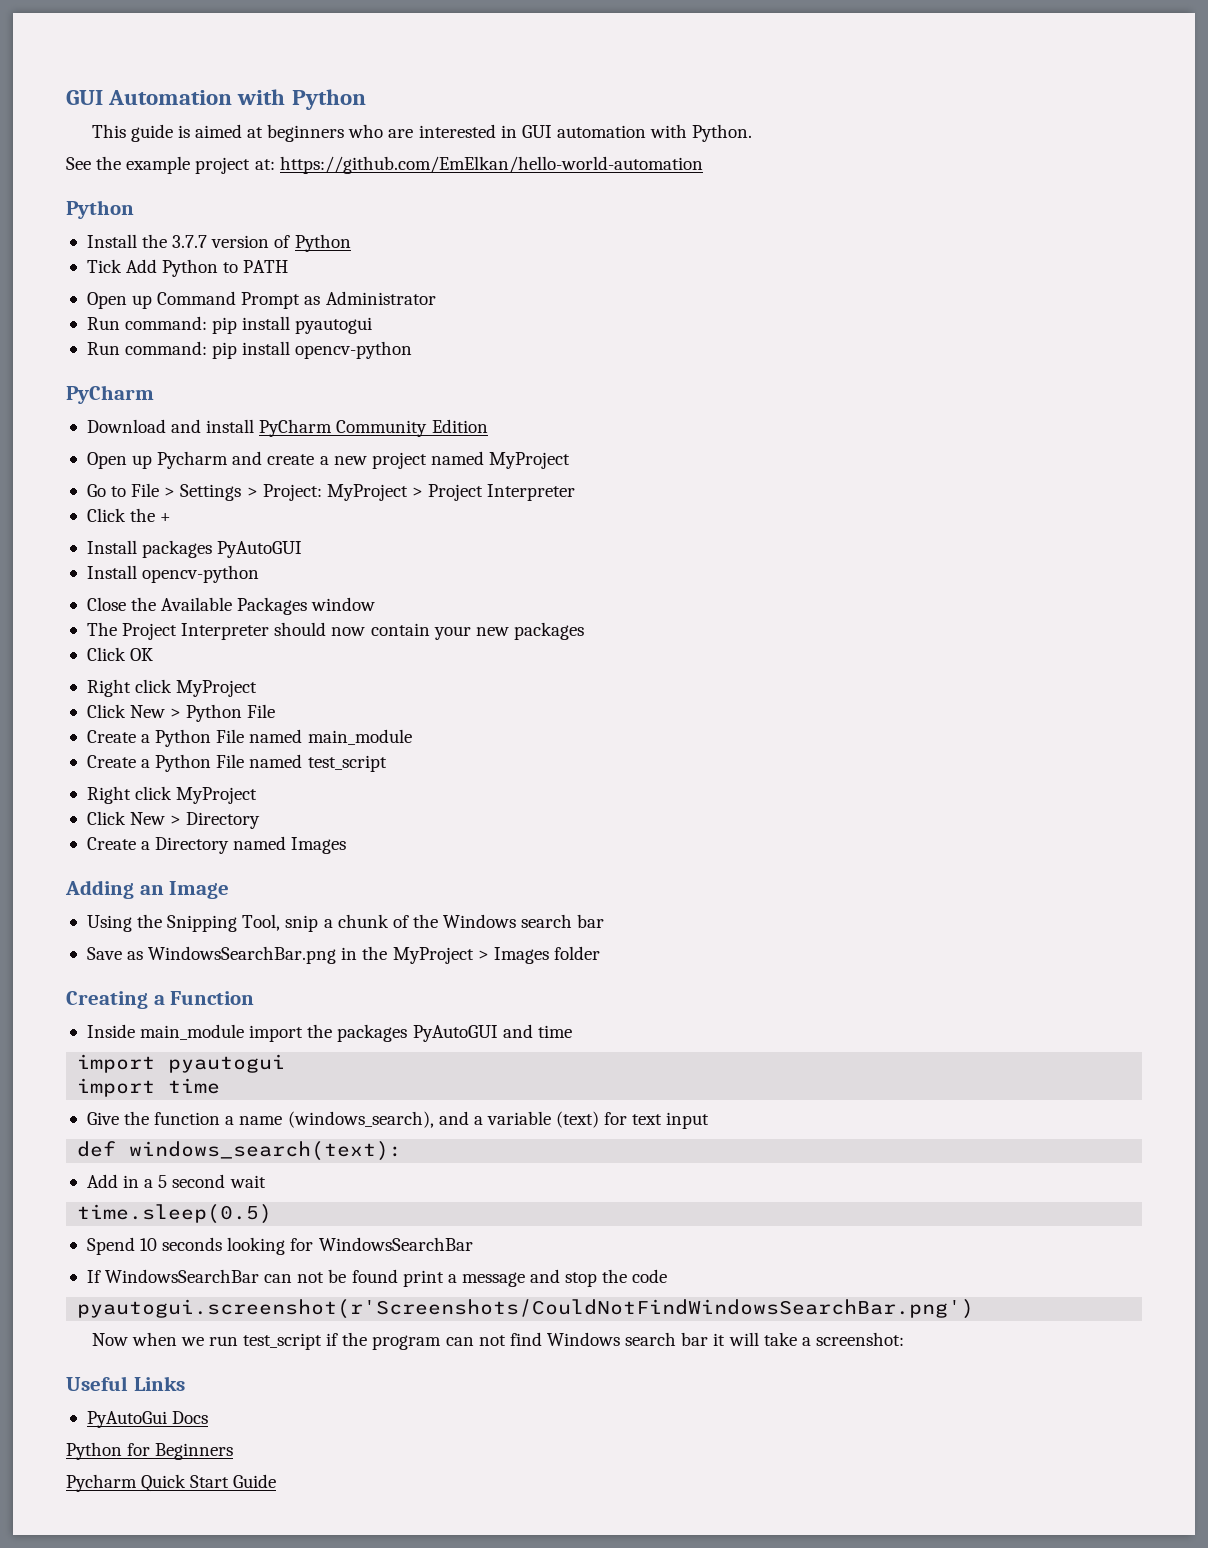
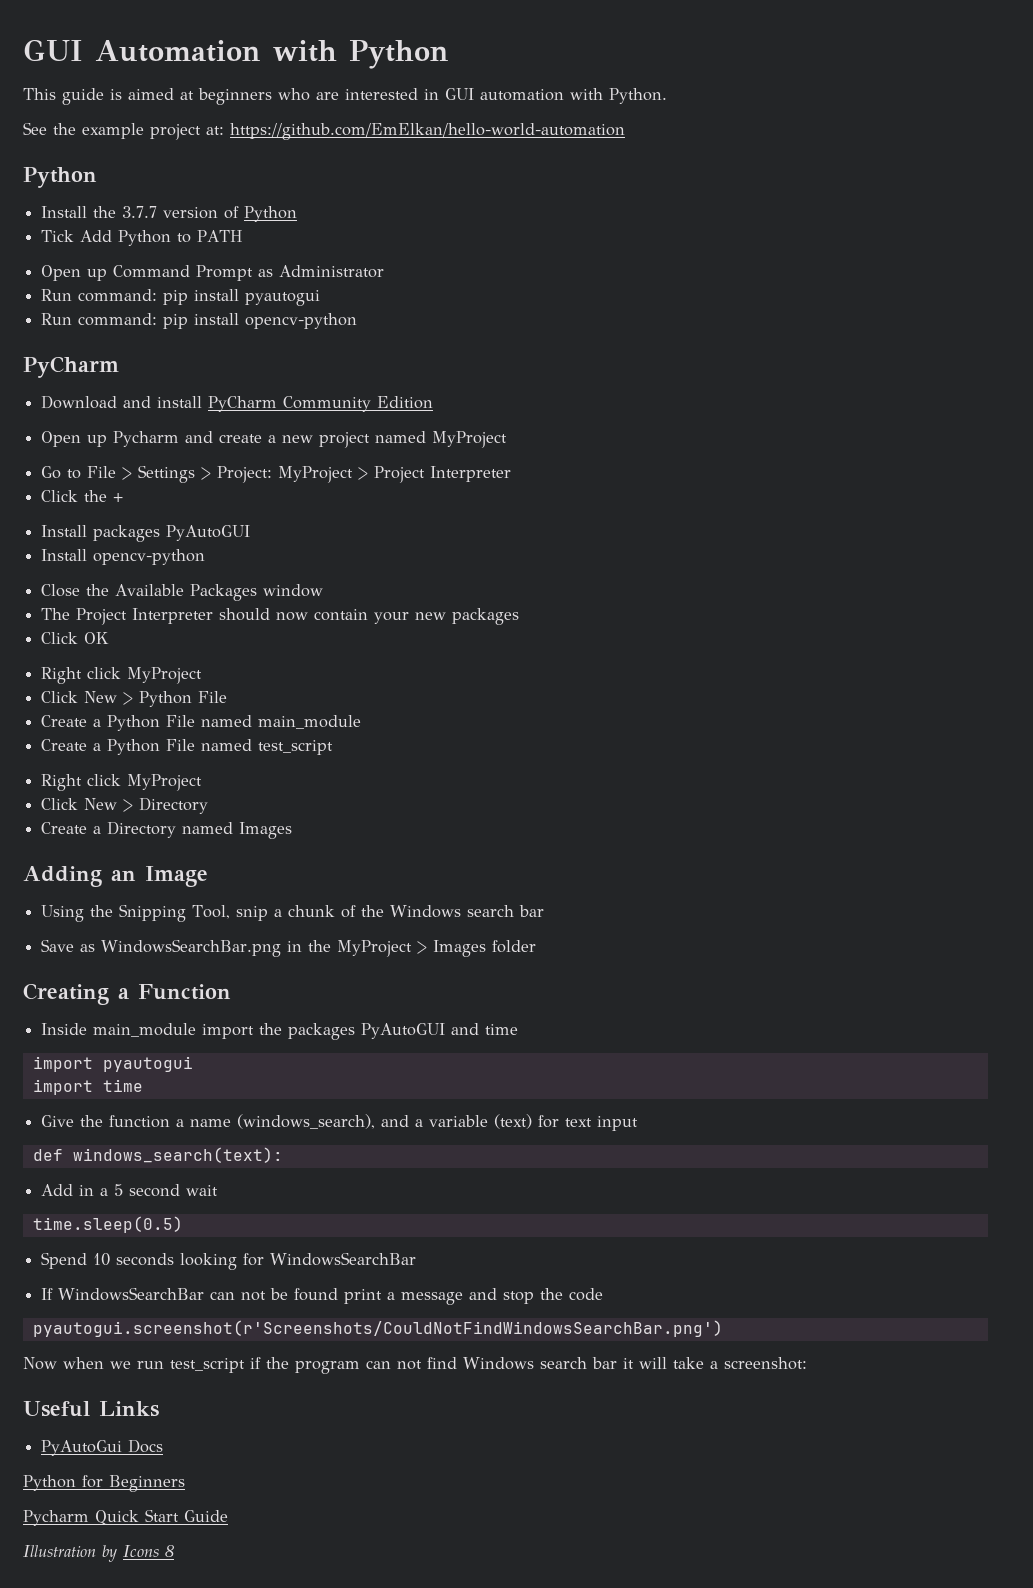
(277, 1481) none -> [23,1545,174,1562] // Illustration by Icons 8

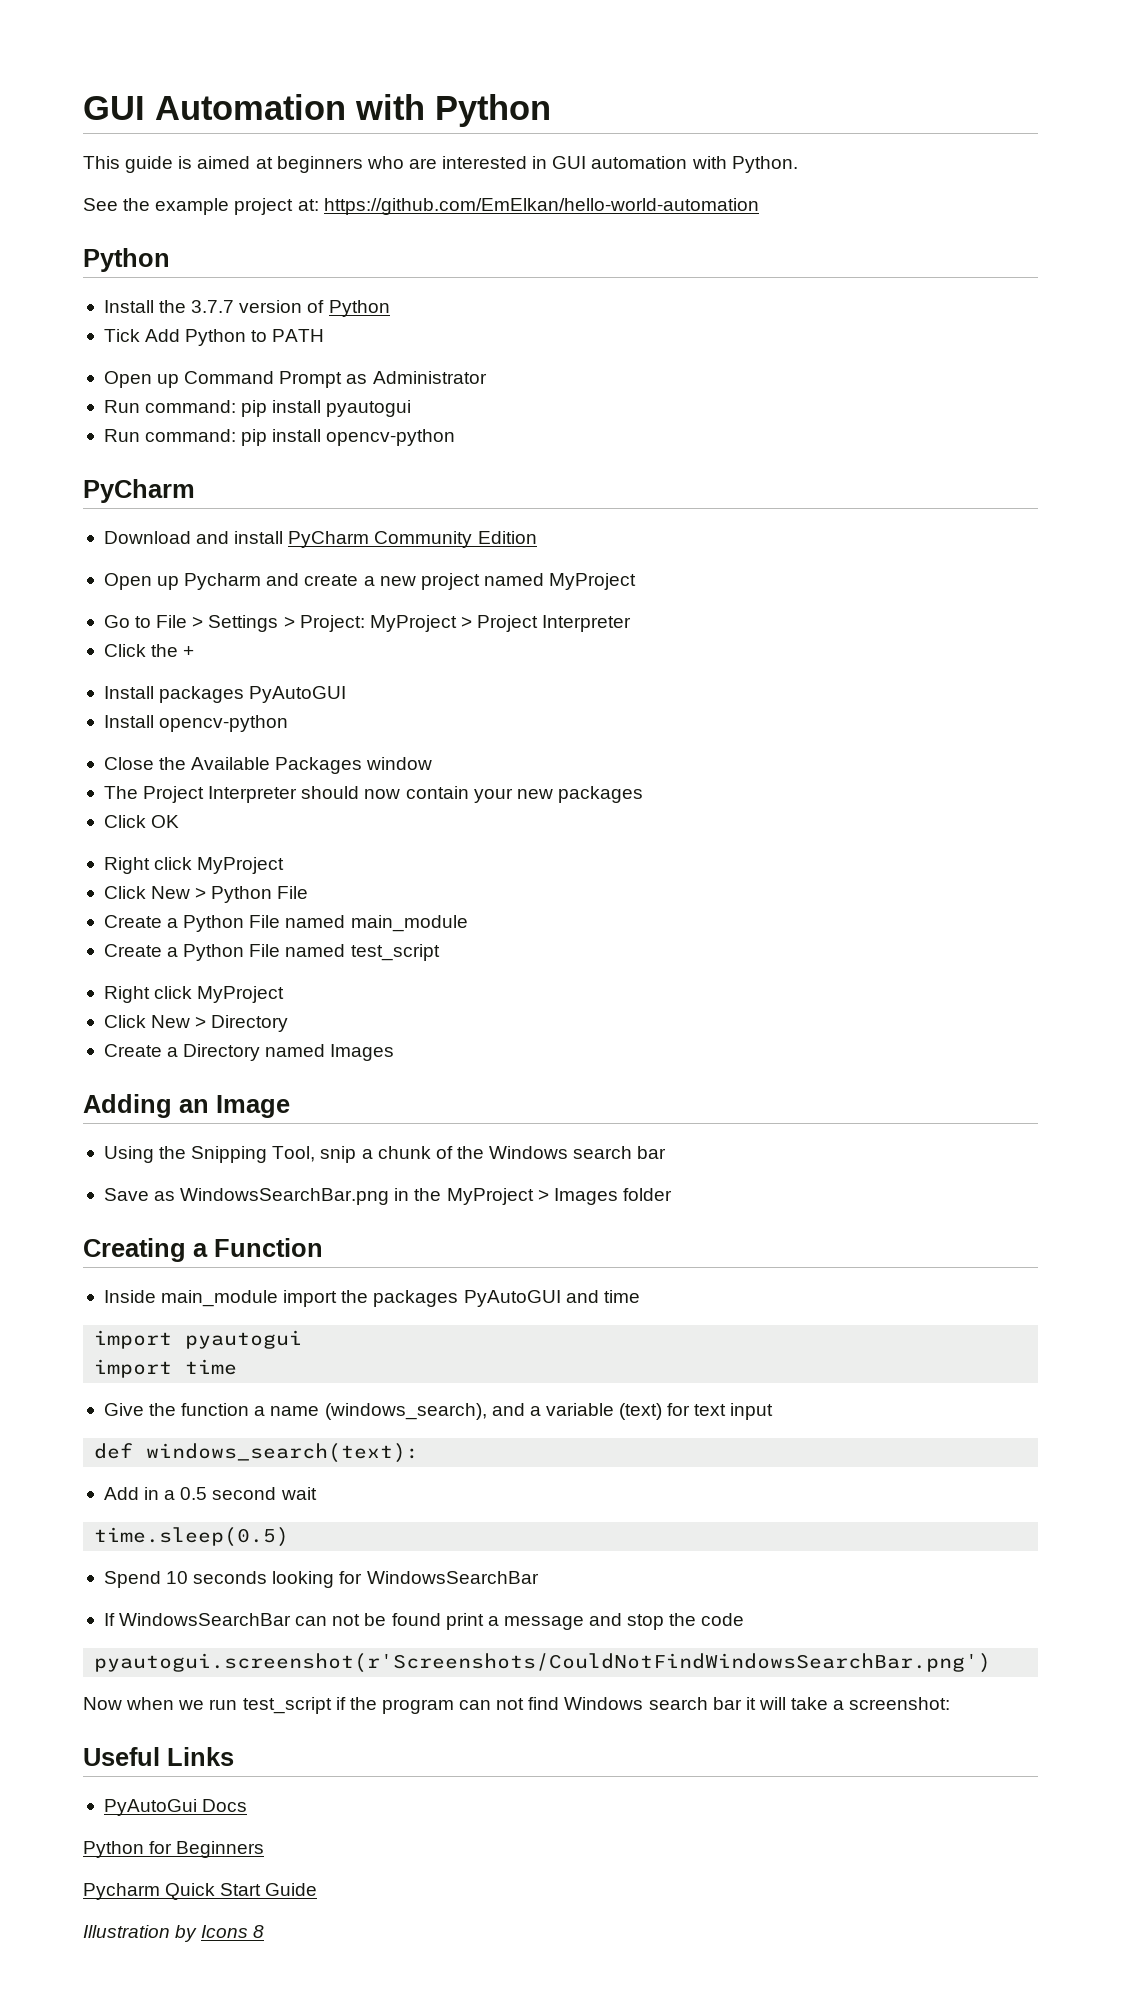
[114,1184,124,1196] 5 -> [180,1487,208,1500] 0.5

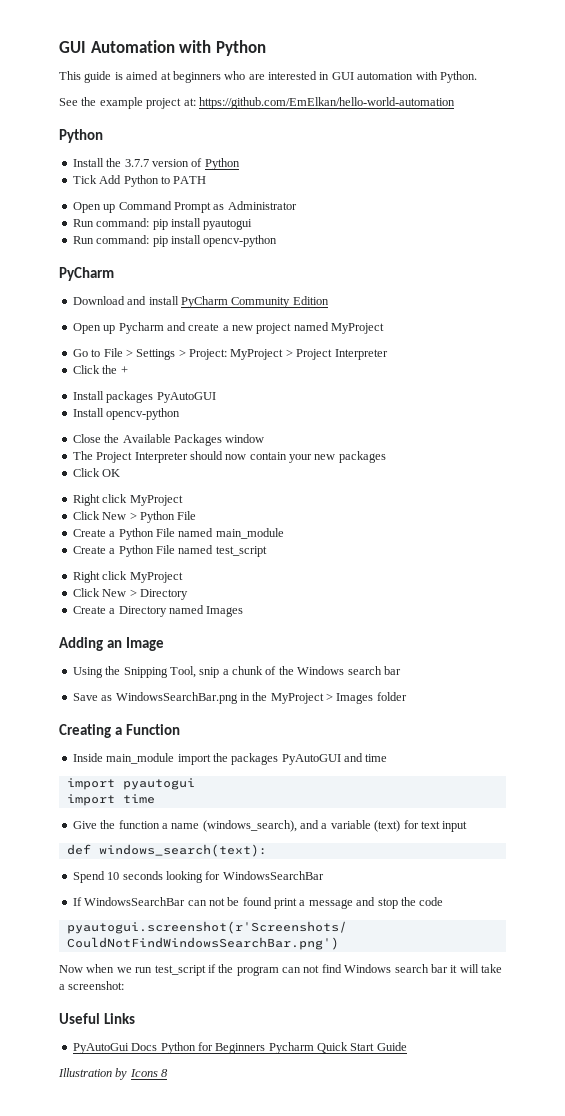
[103,1487,317,1500] [94,1527,290,1547] // Add in a 0.5 second wait // time.sleep(0.5) -> (267, 850) none
(248, 1805) // -> (158, 1047) none
(265, 1849) // -> (266, 1048) none

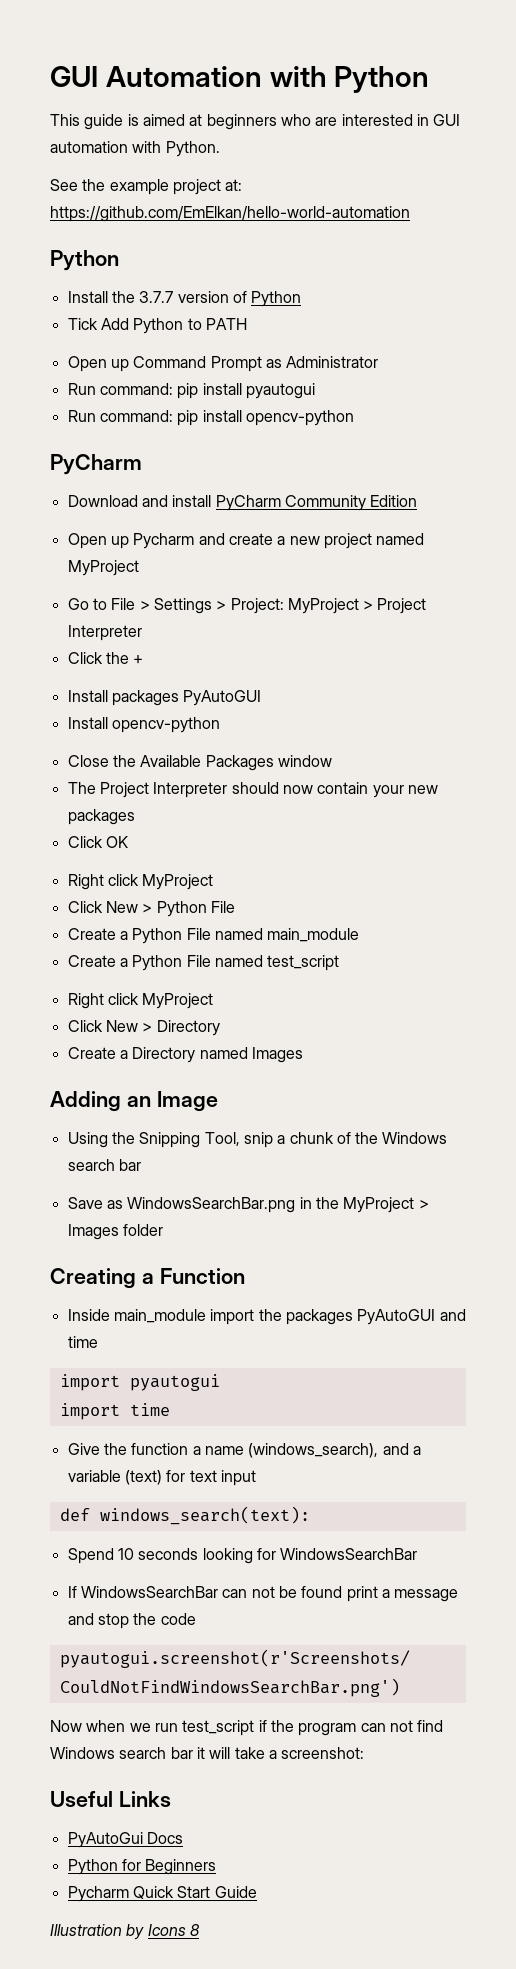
(158, 1047) none -> (183, 1838) //
(266, 1048) none -> (217, 1867) //

